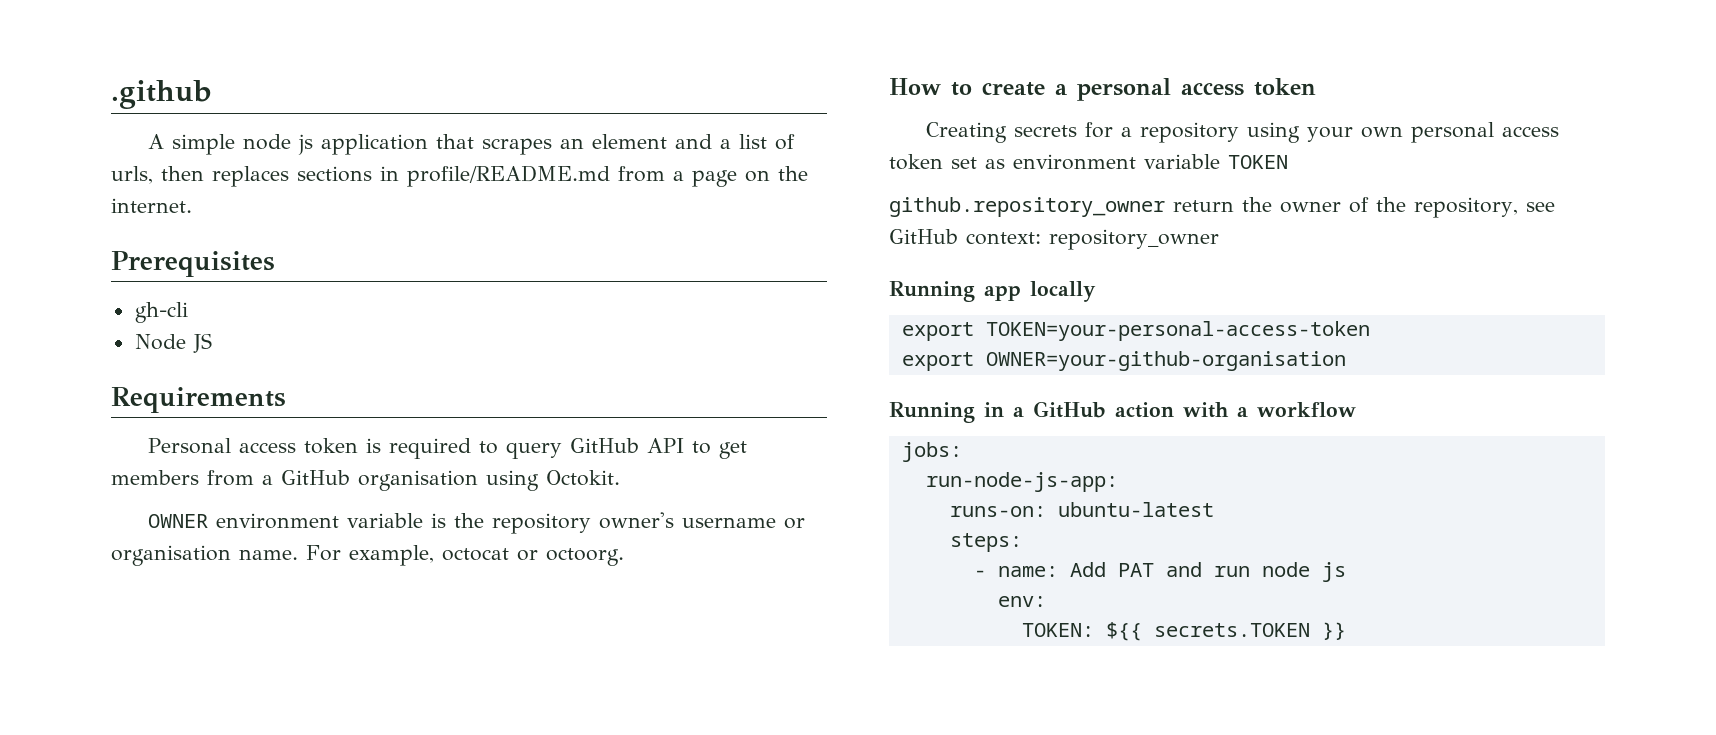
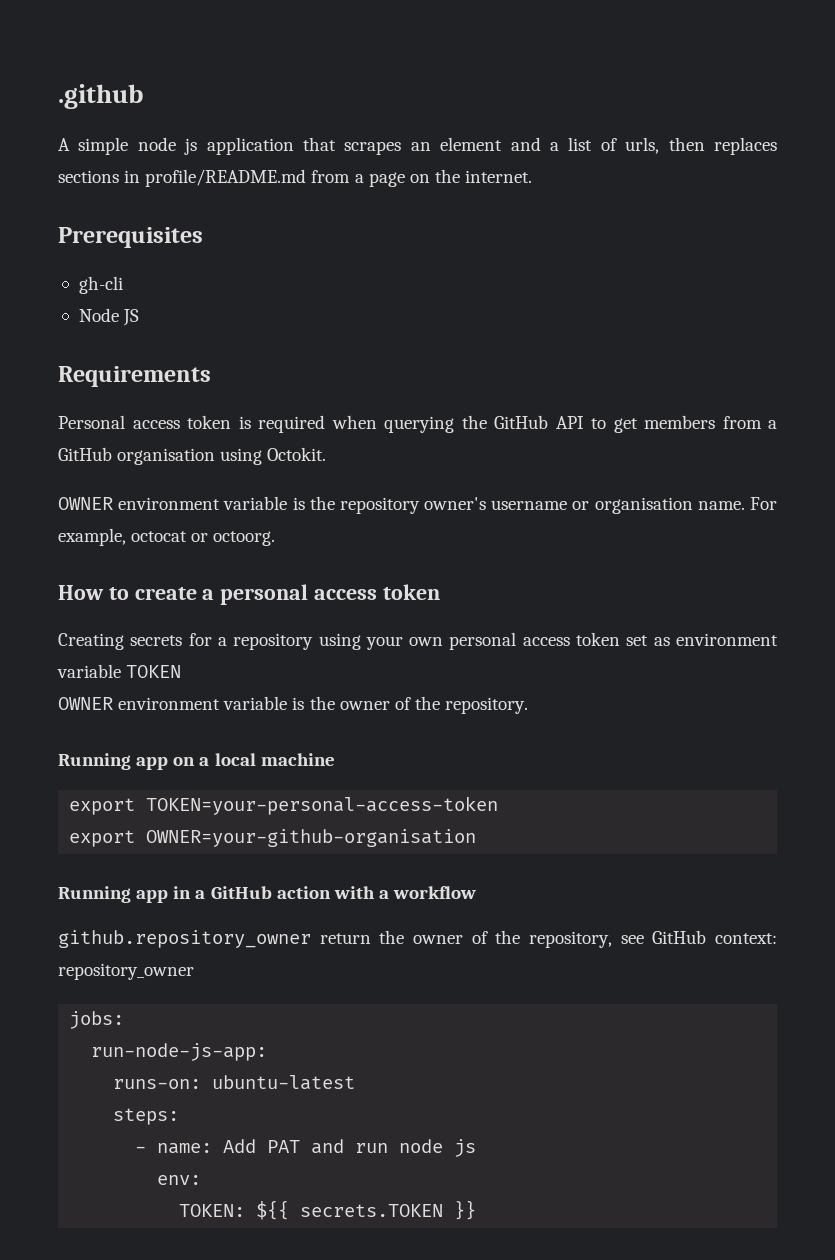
[479,441,563,459] to query -> [331,415,487,433] when querying the
(1288, 162) none -> [58,696,529,714] [58,753,335,770] [69,796,499,815] [69,829,477,847] [58,886,477,903] // OWNER environment variable is the owner of the repository. // Running app on a local machine // export TOKEN=your-personal-access-token // export OWNER=your-github-organisation // Running app in a GitHub action with a workflow
[889,281,1096,302] [901,321,1370,341] [901,351,1346,371] [889,401,1356,423] // Running app locally // export TOKEN=your-personal-access-token // export OWNER=your-github-organisation // Running in a GitHub action with a workflow -> (194, 971) none

